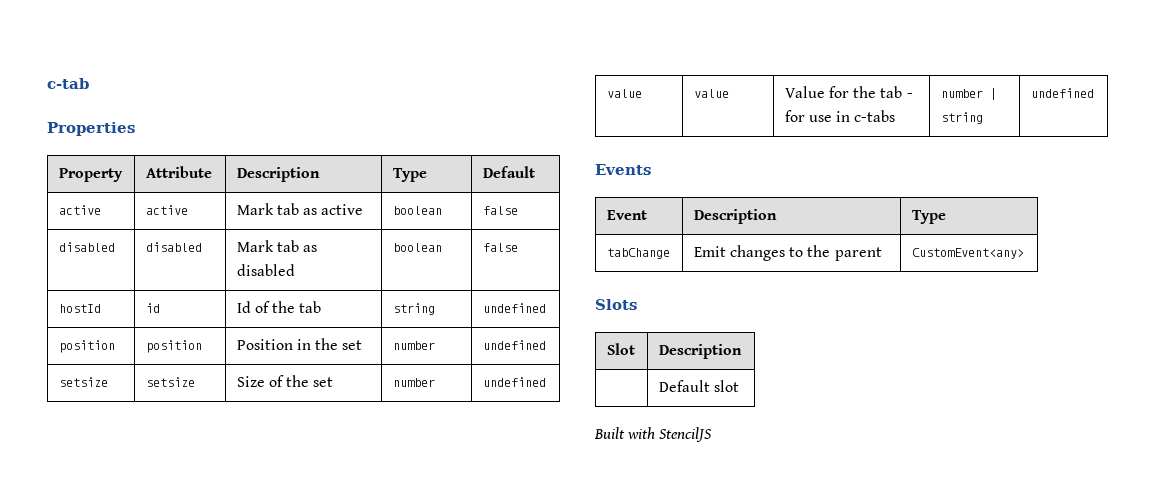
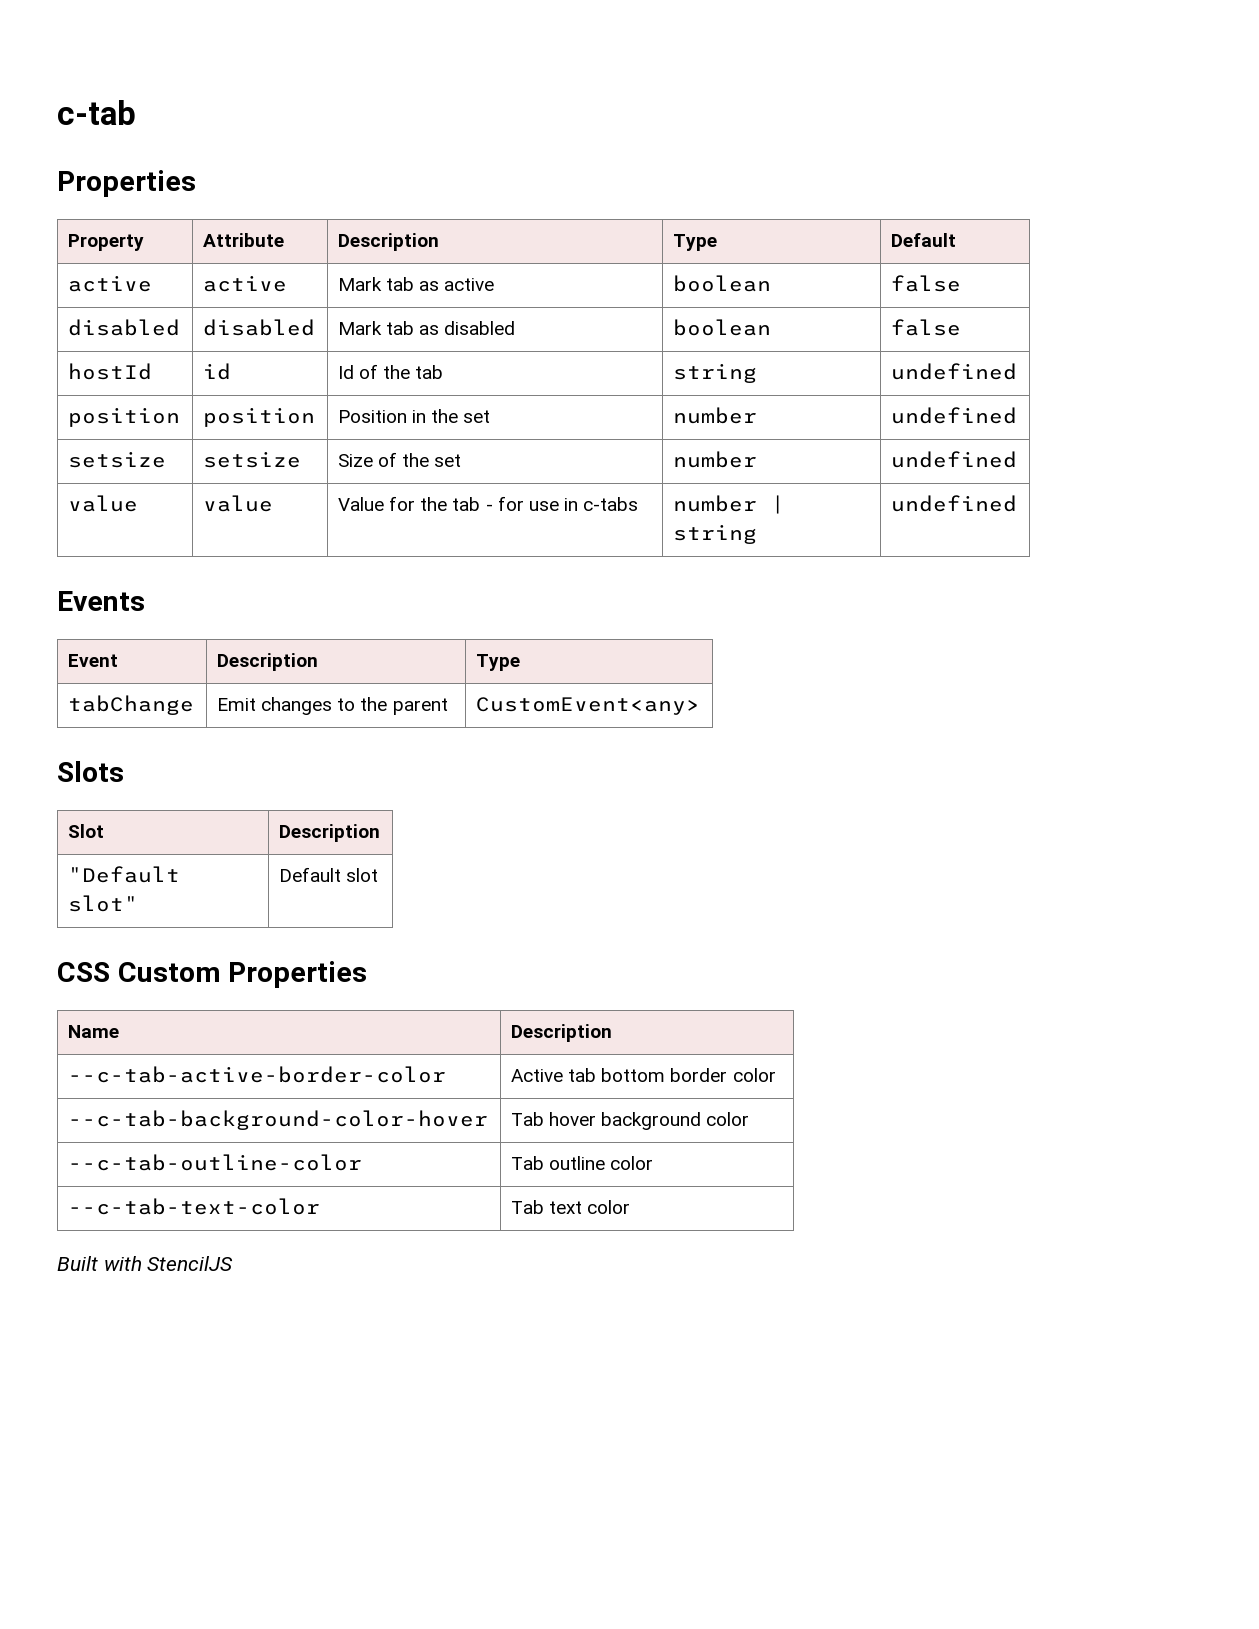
(742, 351) none -> [68,866,181,883] [68,895,139,912] "Default slot"
(740, 386) none -> [57,961,368,988] [68,1025,120,1038] [511,1024,613,1042] [68,1066,447,1083] [511,1068,776,1082] [68,1110,489,1130] [511,1112,750,1130] [68,1154,363,1171] [511,1156,654,1170] [68,1198,321,1215] [511,1200,631,1214] // CSS Custom Properties // Name | Description // --c-tab-active-border-color | Active tab bottom border color // --c-tab-background-color-hover | Tab hover background color // --c-tab-outline-color | Tab outline color // --c-tab-text-color | Tab text color

